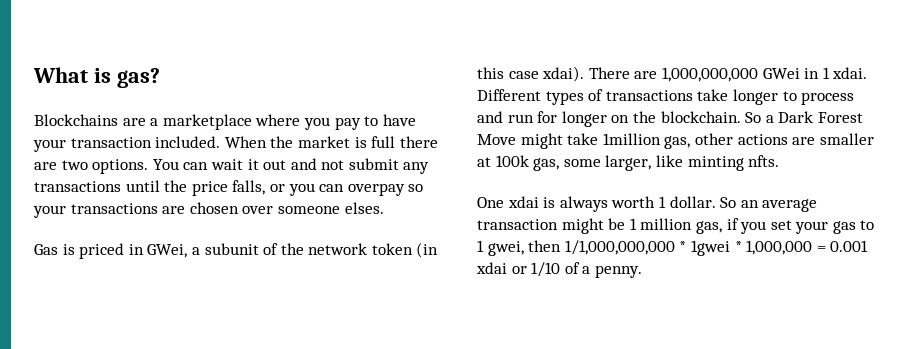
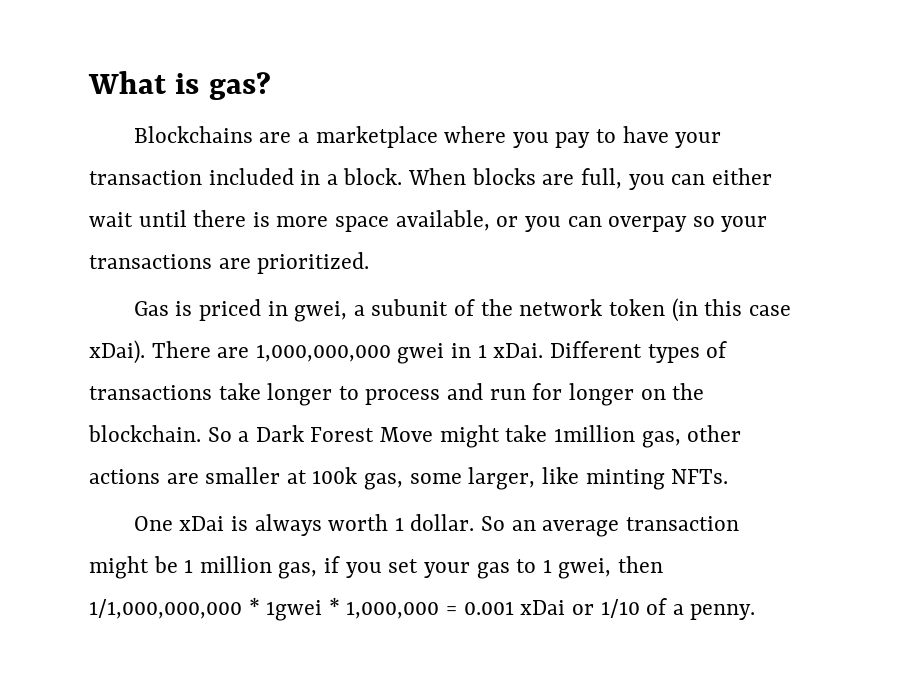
[155,136,438,148] [34,158,430,174] [34,180,266,196] included. When the market is full there are two options. You can wait it out and not submit any transactions until the price falls, -> [208,168,772,190] [89,210,490,232] included in a block. When blocks are full, you can either wait until there is more space available,
[189,202,384,214] chosen over someone elses. -> [257,252,370,274] prioritized.
[147,244,188,258] GWei, -> [294,301,348,322] gwei,
[542,66,585,82] xdai). -> [89,340,145,364] xDai).
[762,68,800,79] GWei -> [397,343,445,364] gwei
[832,67,868,79] xdai. -> [493,343,544,358] xDai.
[748,155,780,167] nfts. -> [671,469,729,484] NFTs.
[507,196,539,208] xdai -> [179,516,225,531] xDai
[476,262,507,274] xdai -> [520,600,566,615] xDai

